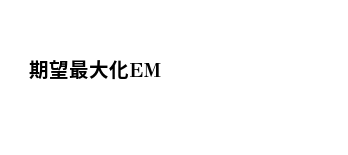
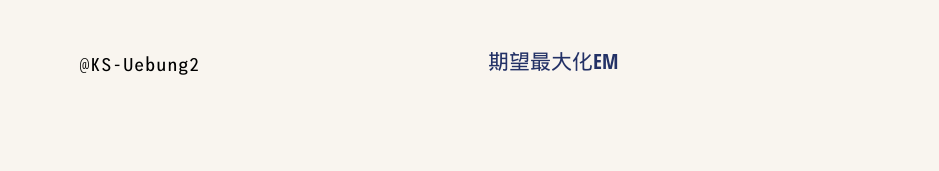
(29, 70) none -> [79,56,200,75] @KS-Uebung2 //

